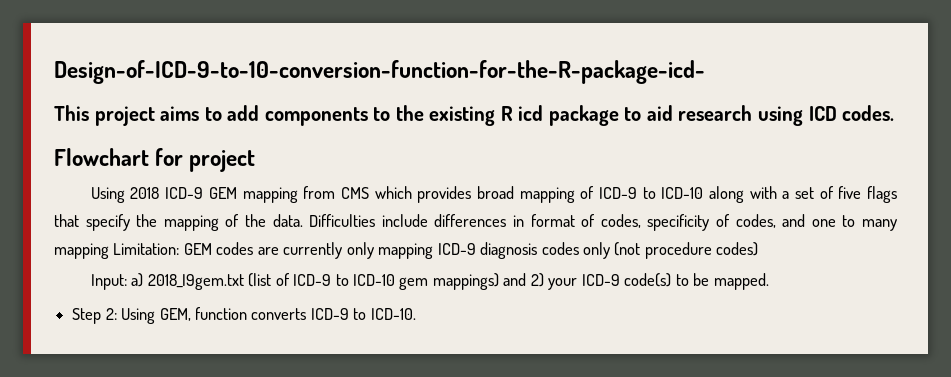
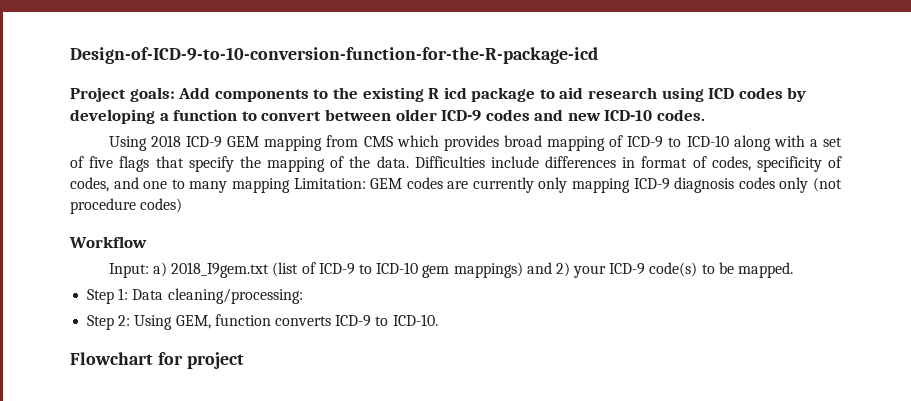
[54,60,705,84] [54,105,260,126] Design-of-ICD-9-to-10-conversion-function-for-the-R-package-icd- // This project aims to add -> [70,47,598,64] [70,87,211,102] Design-of-ICD-9-to-10-conversion-function-for-the-R-package-icd // Project goals: Add
[842,105,895,121] [54,148,256,172] codes. // Flowchart for project -> [738,87,807,102] [70,109,706,124] codes by developing a function to convert between older ICD-9 codes and new ICD-10 codes.
(759, 249) none -> [69,236,147,248] // Workflow
(769, 281) none -> [87,288,303,304] // Step 1: Data cleaning/processing:
(416, 314) none -> [70,352,244,369] // Flowchart for project

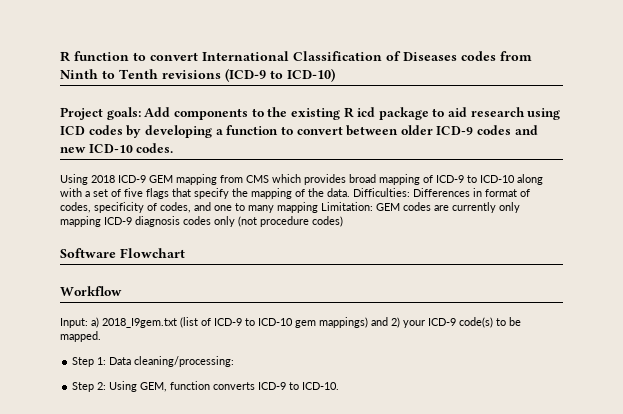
[70,47,598,64] Design-of-ICD-9-to-10-conversion-function-for-the-R-package-icd -> [60,51,532,62] [60,68,335,82] R function to convert International Classification of Diseases codes from Ninth to Tenth revisions (ICD-9 to ICD-10)
[414,156,617,168] Difficulties include differences -> [353,188,470,197] Difficulties: Differences
(183, 205) none -> [60,248,185,258] // Software Flowchart
[70,352,244,369] // Flowchart for project -> (340, 386) none

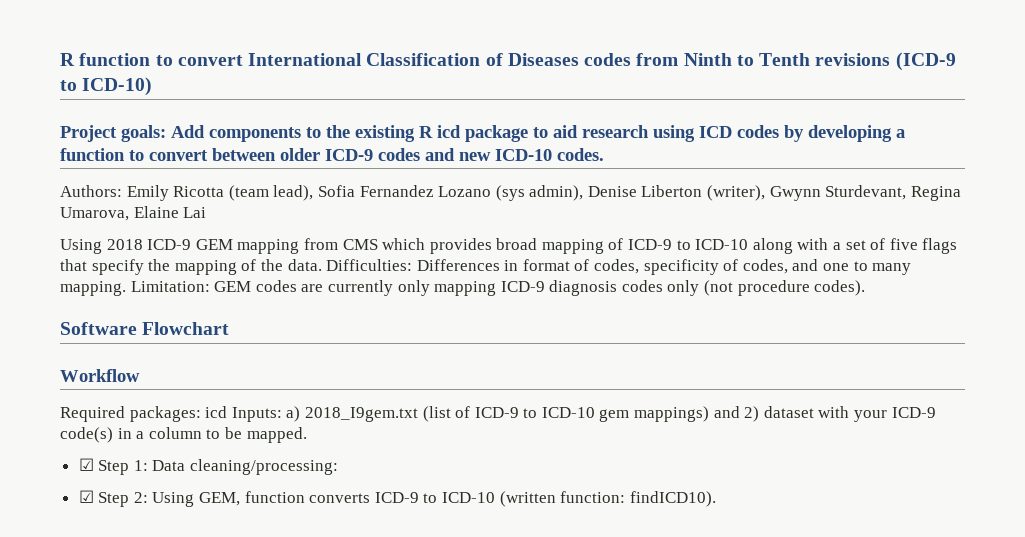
(174, 148) none -> [60,185,961,201] [60,206,207,221] // Authors: Emily Ricotta (team lead), Sofia Fernandez Lozano (sys admin), Denise Liberton (writer), Gwynn Sturdevant, Regina Umarova, Elaine Lai
[277,202,318,213] mapping -> [60,281,126,296] mapping.
[312,216,343,227] codes) -> [814,280,866,296] codes).
[60,318,88,328] Input: -> [60,406,282,422] Required packages: icd Inputs:
(400, 322) none -> [763,406,850,418] dataset with
(493, 322) none -> [117,427,202,439] in a column
(101, 336) none -> [78,458,94,471] ☑
(235, 361) none -> [78,490,94,503] ☑
[302,382,340,390] ICD-10. -> [442,491,716,507] ICD-10 (written function: findICD10).

